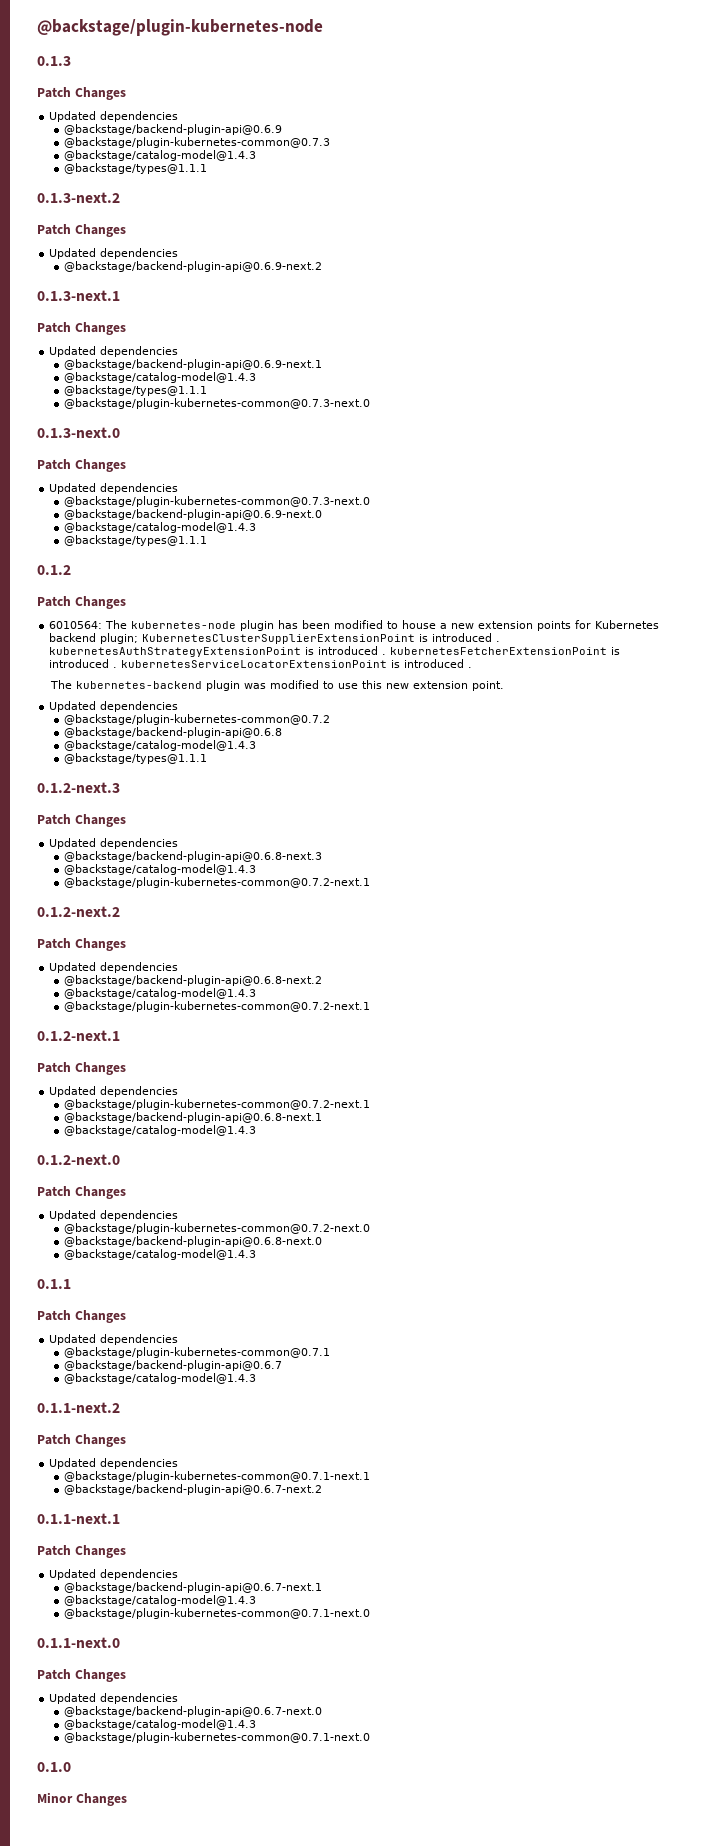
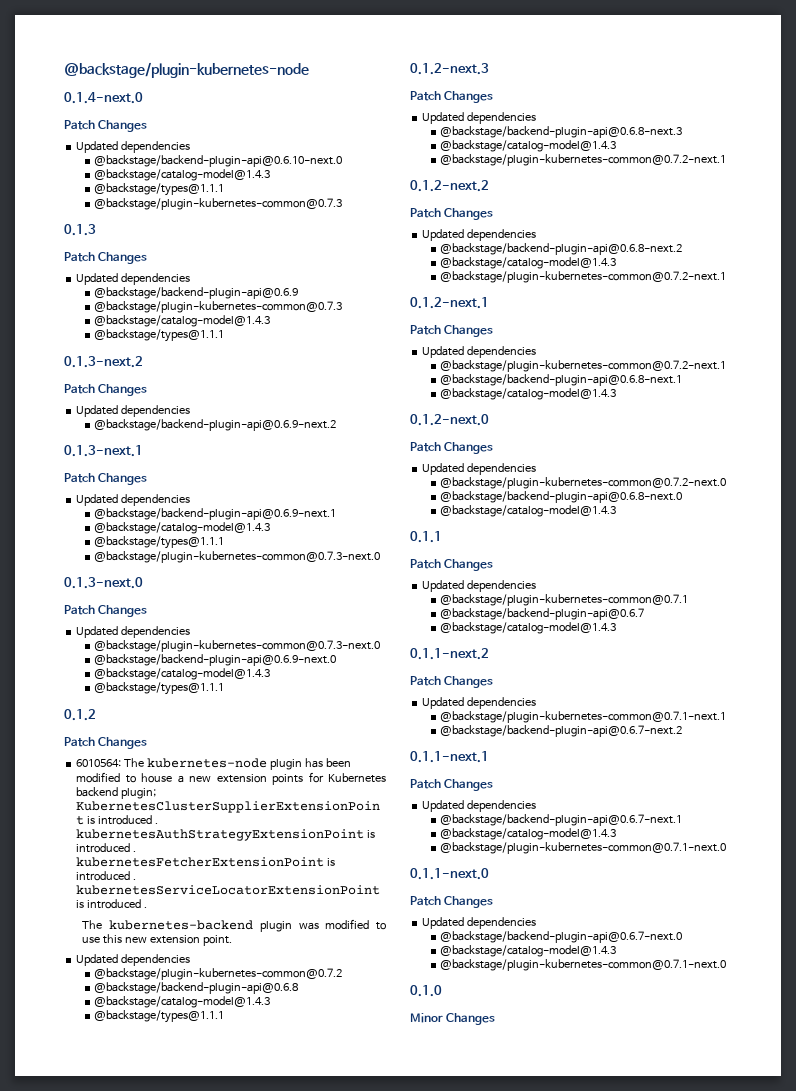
(323, 27) none -> [64,92,143,104] [64,120,148,132] [76,141,191,153] [94,155,343,167] [94,169,271,181] [94,183,225,196] [94,198,343,210] // 0.1.4-next.0 // Patch Changes // Updated dependencies // @backstage/backend-plugin-api@0.6.10-next.0 // @backstage/catalog-model@1.4.3 // @backstage/types@1.1.1 // @backstage/plugin-kubernetes-common@0.7.3

